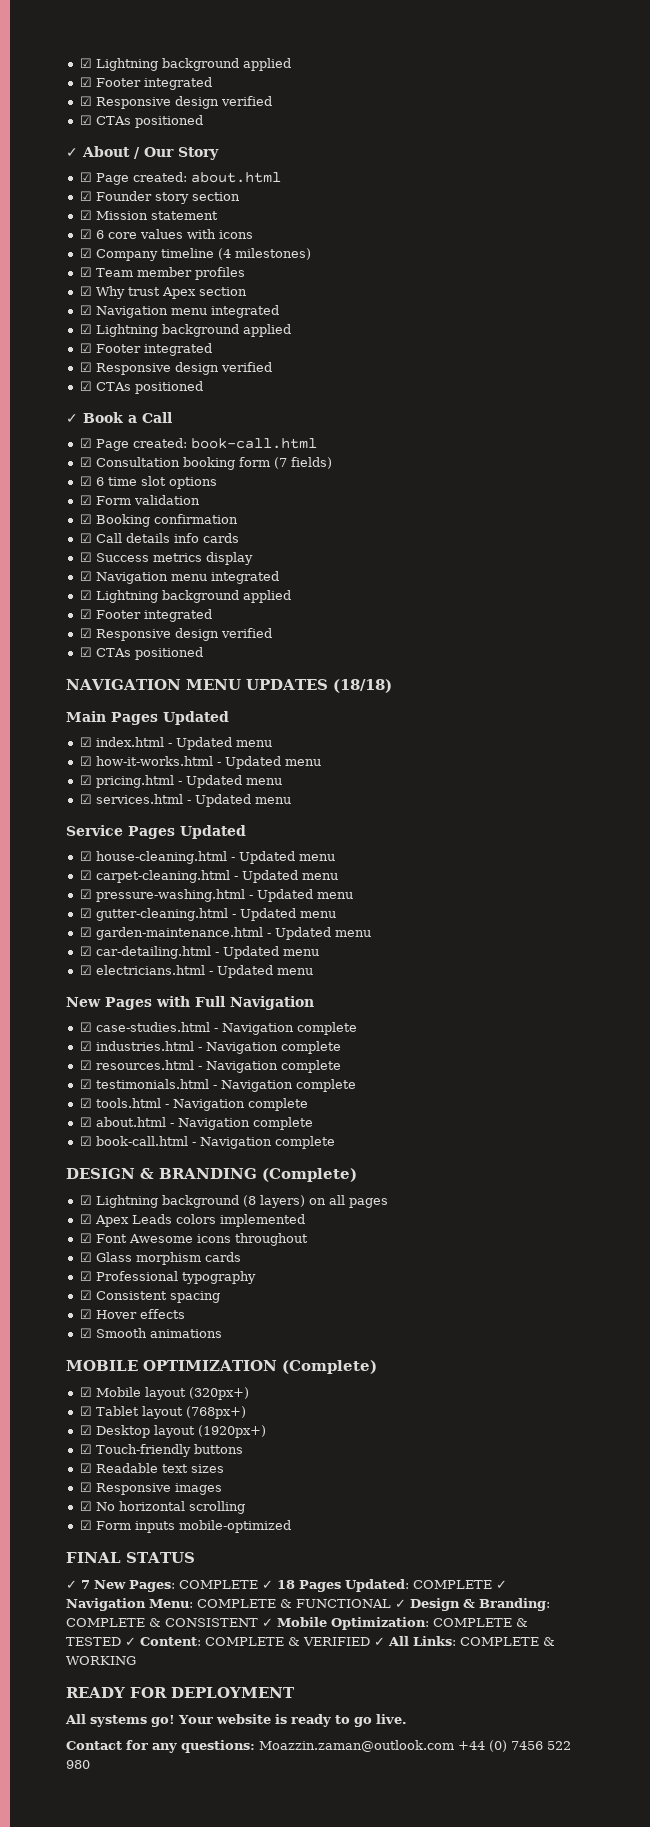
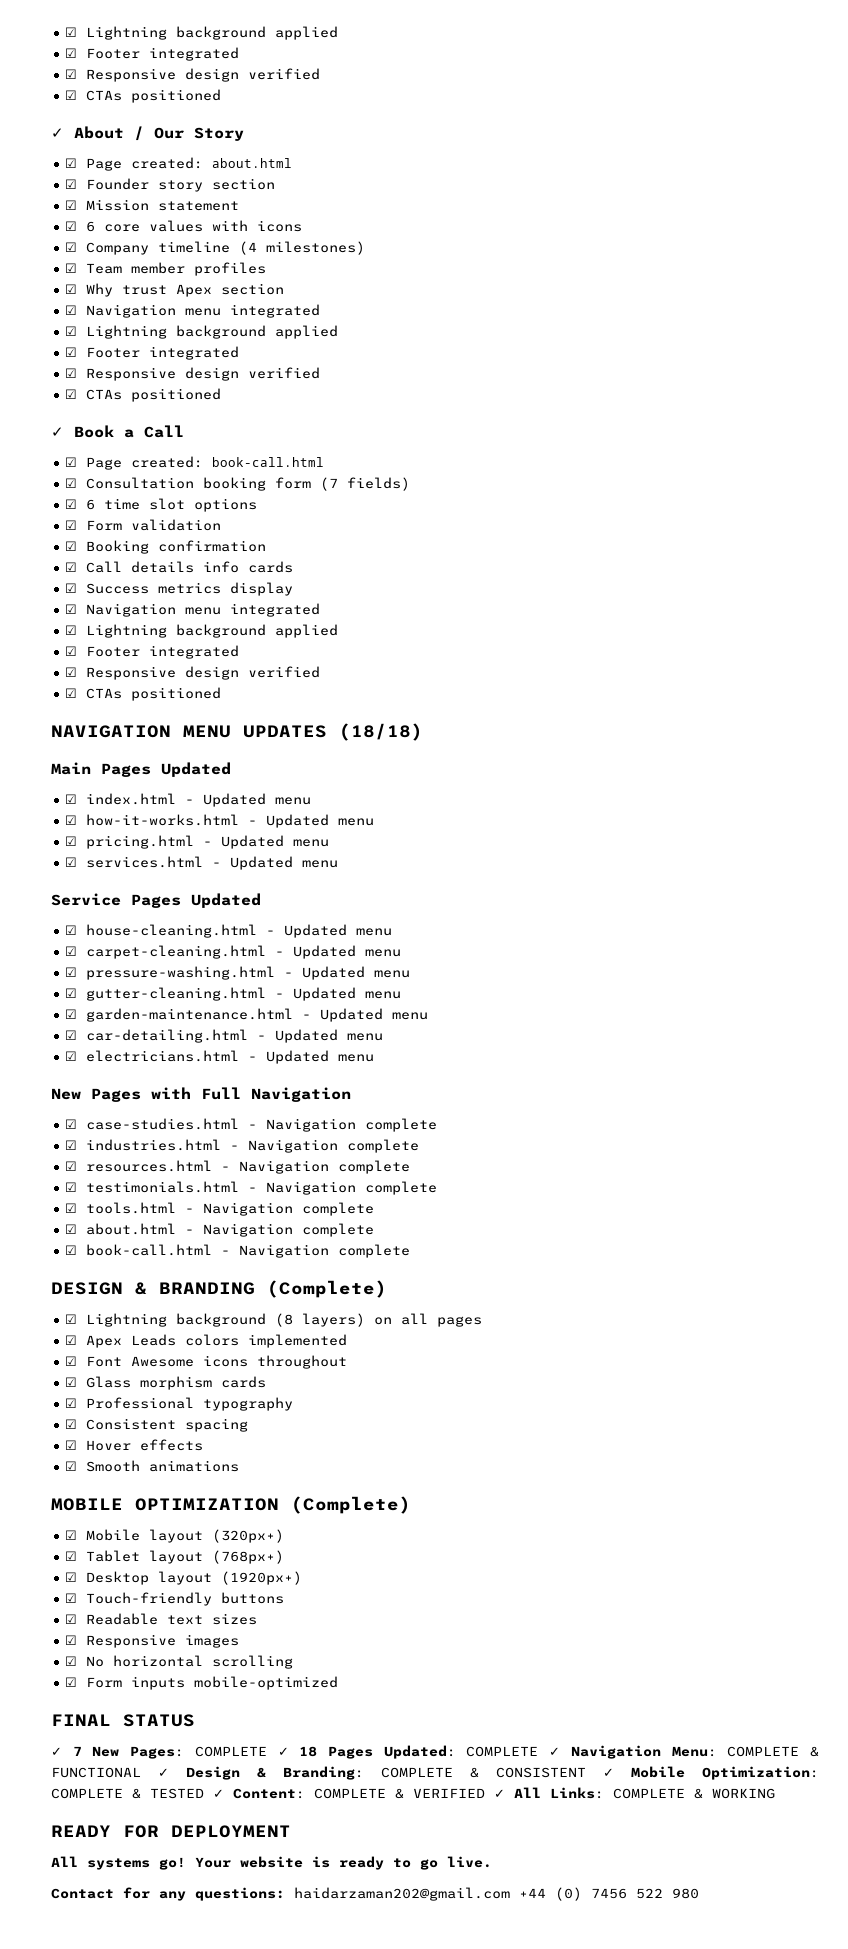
[259,1740,454,1752] Moazzin.zaman@outlook.com -> [294,1887,510,1901] haidarzaman202@gmail.com

